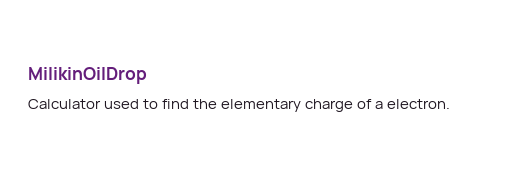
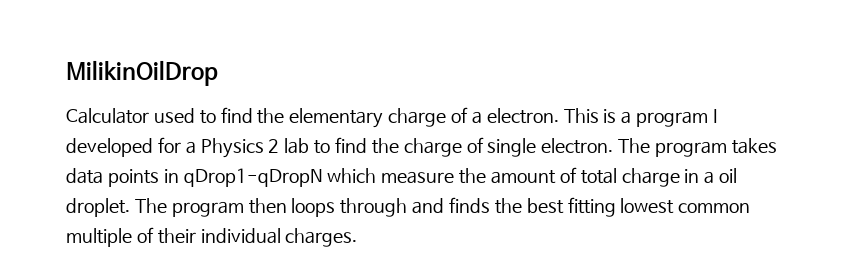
(451, 104) none -> [563,108,718,127] [66,137,777,158] [66,167,738,187] [66,197,751,217] [66,227,358,247] This is a program I developed for a Physics 2 lab to find the charge of single electron. The program takes data points in qDrop1-qDropN which measure the amount of total charge in a oil droplet. The program then loops through and finds the best fitting lowest common multiple of their individual charges.

